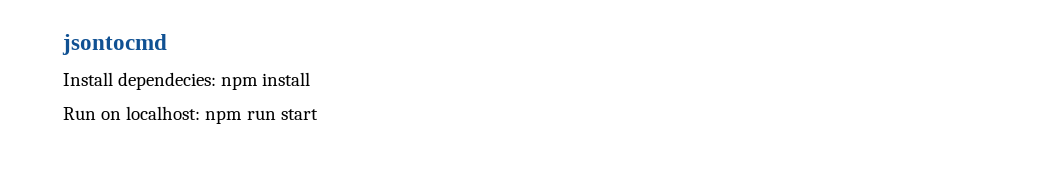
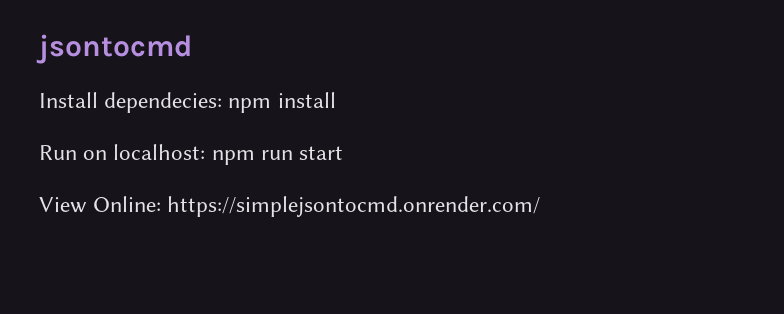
(318, 114) none -> [39,196,541,217] // View Online: https://simplejsontocmd.onrender.com/

